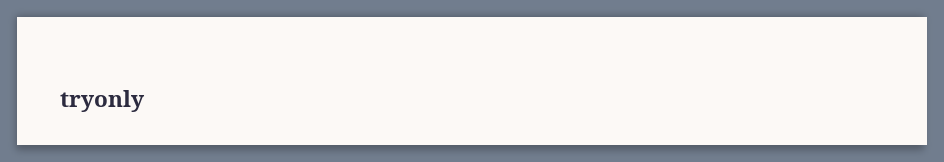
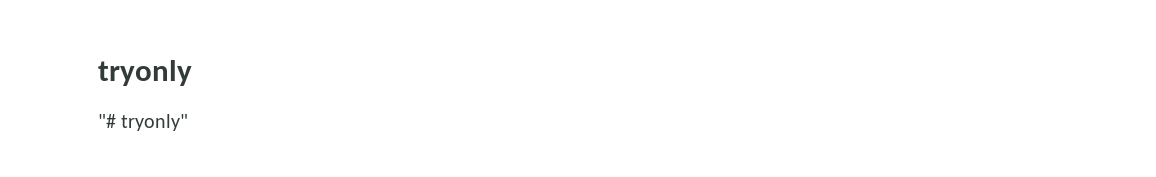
(145, 101) none -> [98,114,189,131] // "# tryonly"

